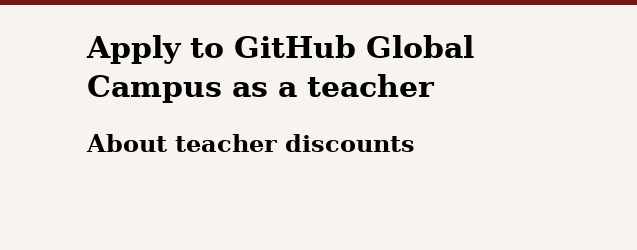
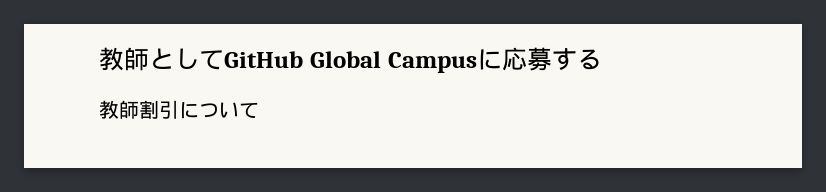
[86,35,224,64] Apply to -> [99,47,224,71] 教師として
[232,74,435,97] [86,134,415,152] as a teacher // About teacher discounts -> [476,47,602,71] [99,100,259,119] に応募する // 教師割引について

